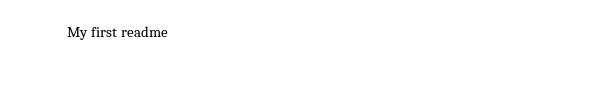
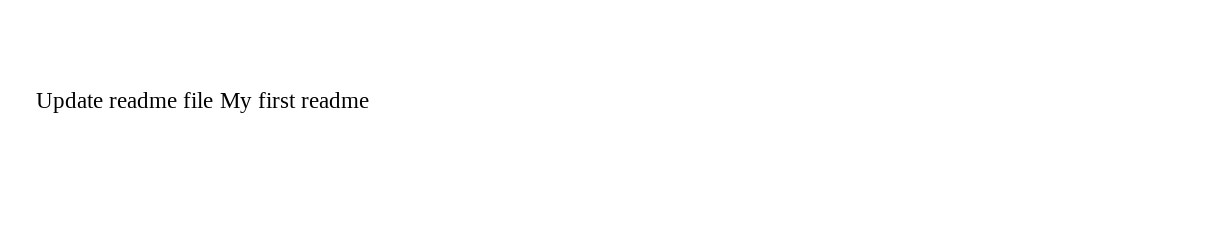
(67, 33) none -> [36,92,214,113] Update readme file

